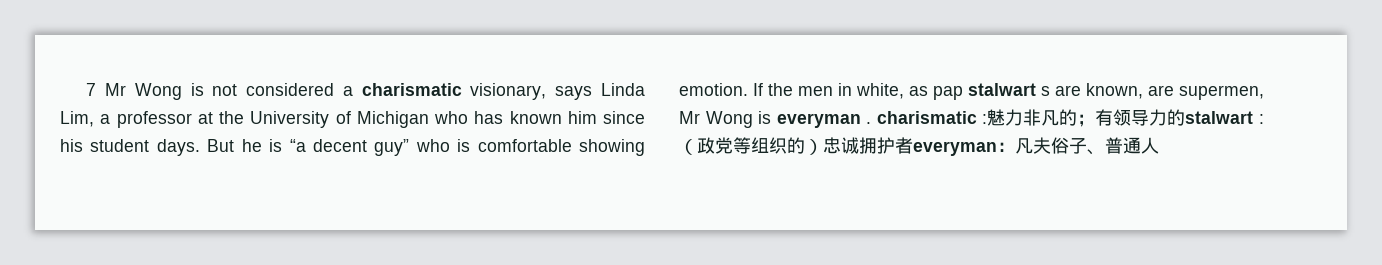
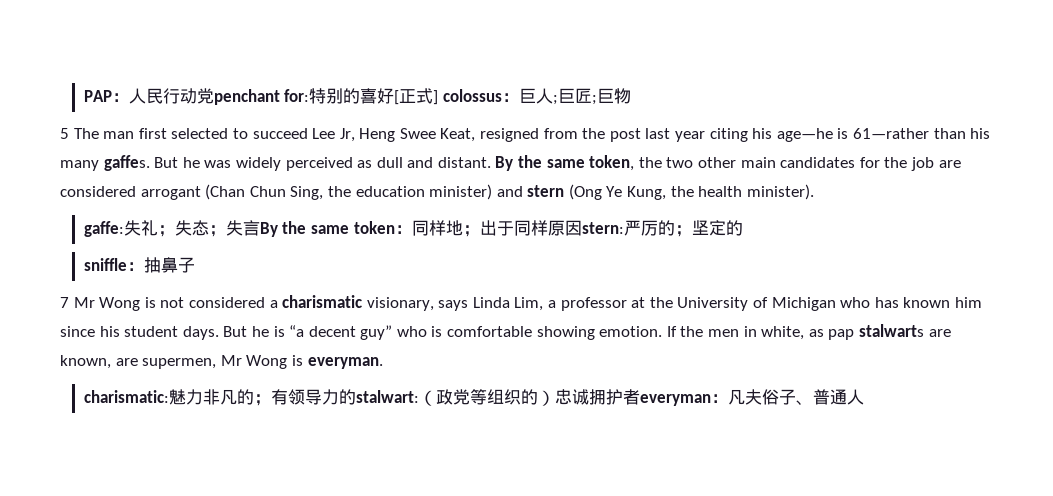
(86, 89) none -> [83,88,632,105] [60,128,991,142] [60,155,961,171] [60,184,814,200] [83,220,743,237] [83,257,195,273] PAP：人民行动党penchant for:特别的喜好[正式] colossus：巨人;巨匠;巨物 // 5 The man first selected to succeed Lee Jr, Heng Swee Keat, resigned from the post last year citing his age—he is 61—rather than his many gaffes. But he was widely perceived as dull and distant. By the same token, the two other main candidates for the job are considered arrogant (Chan Chun Sing, the education minister) and stern (Ong Ye Kung, the health minister). // gaffe:失礼；失态；失言By the same token：同样地；出于同样原因stern:严厉的；坚定的 // sniffle：抽鼻子 //
[968,83,1050,96] stalwart s -> [858,324,924,337] stalwarts
[776,111,988,128] everyman . charismatic : -> [307,357,383,369] [83,390,169,403] everyman. // charismatic:
[1185,111,1264,124] stalwart : -> [355,390,419,403] stalwart:

